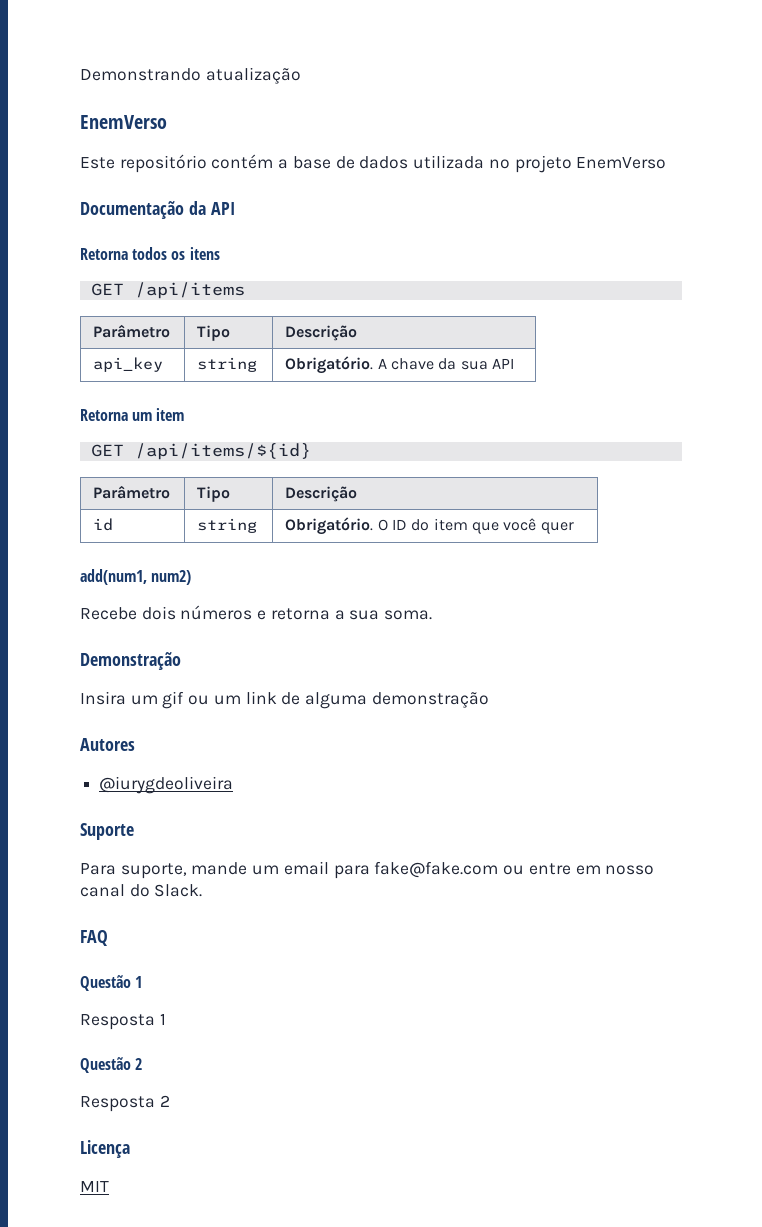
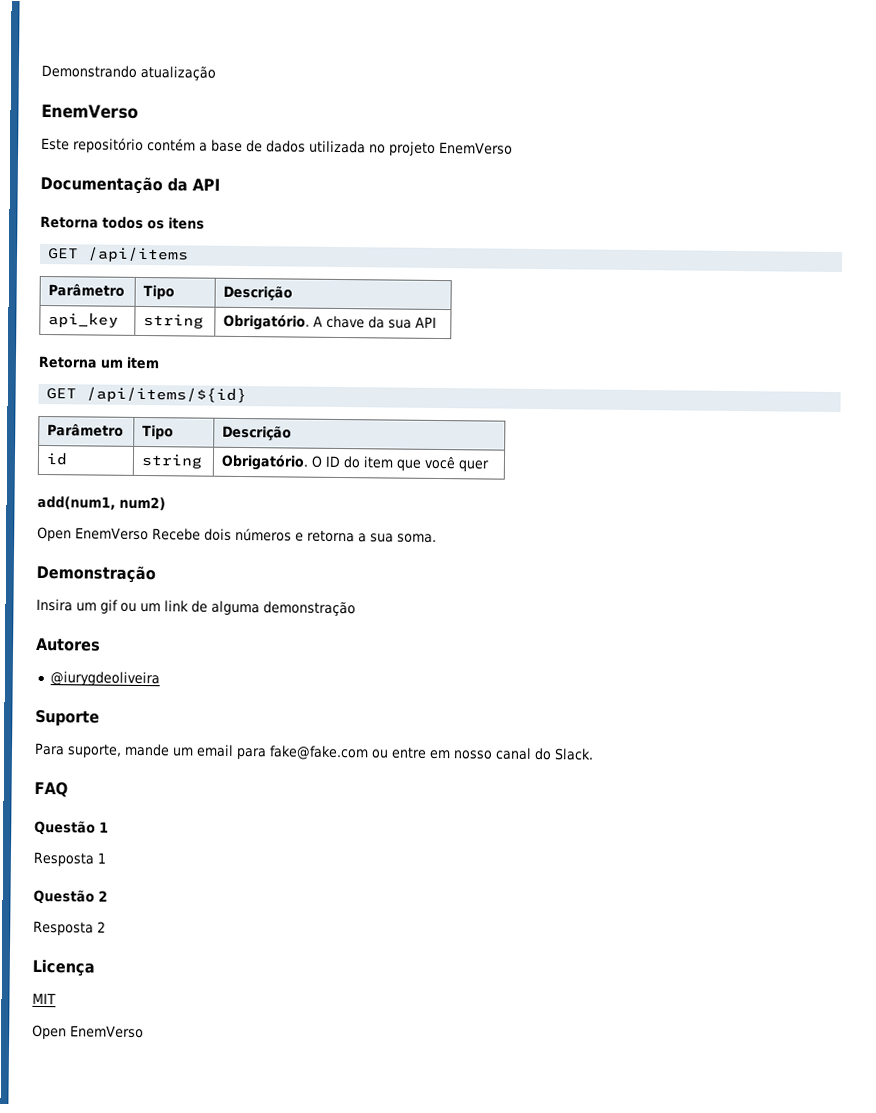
(192, 577) none -> [37,526,149,542] Open EnemVerso
(109, 1186) none -> [32,1024,144,1040] // Open EnemVerso

